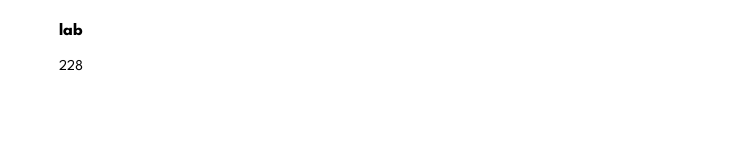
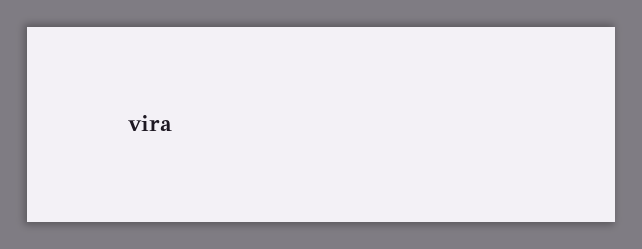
[59,22,83,36] [59,59,83,71] lab // 228 -> [128,115,172,131] vira

